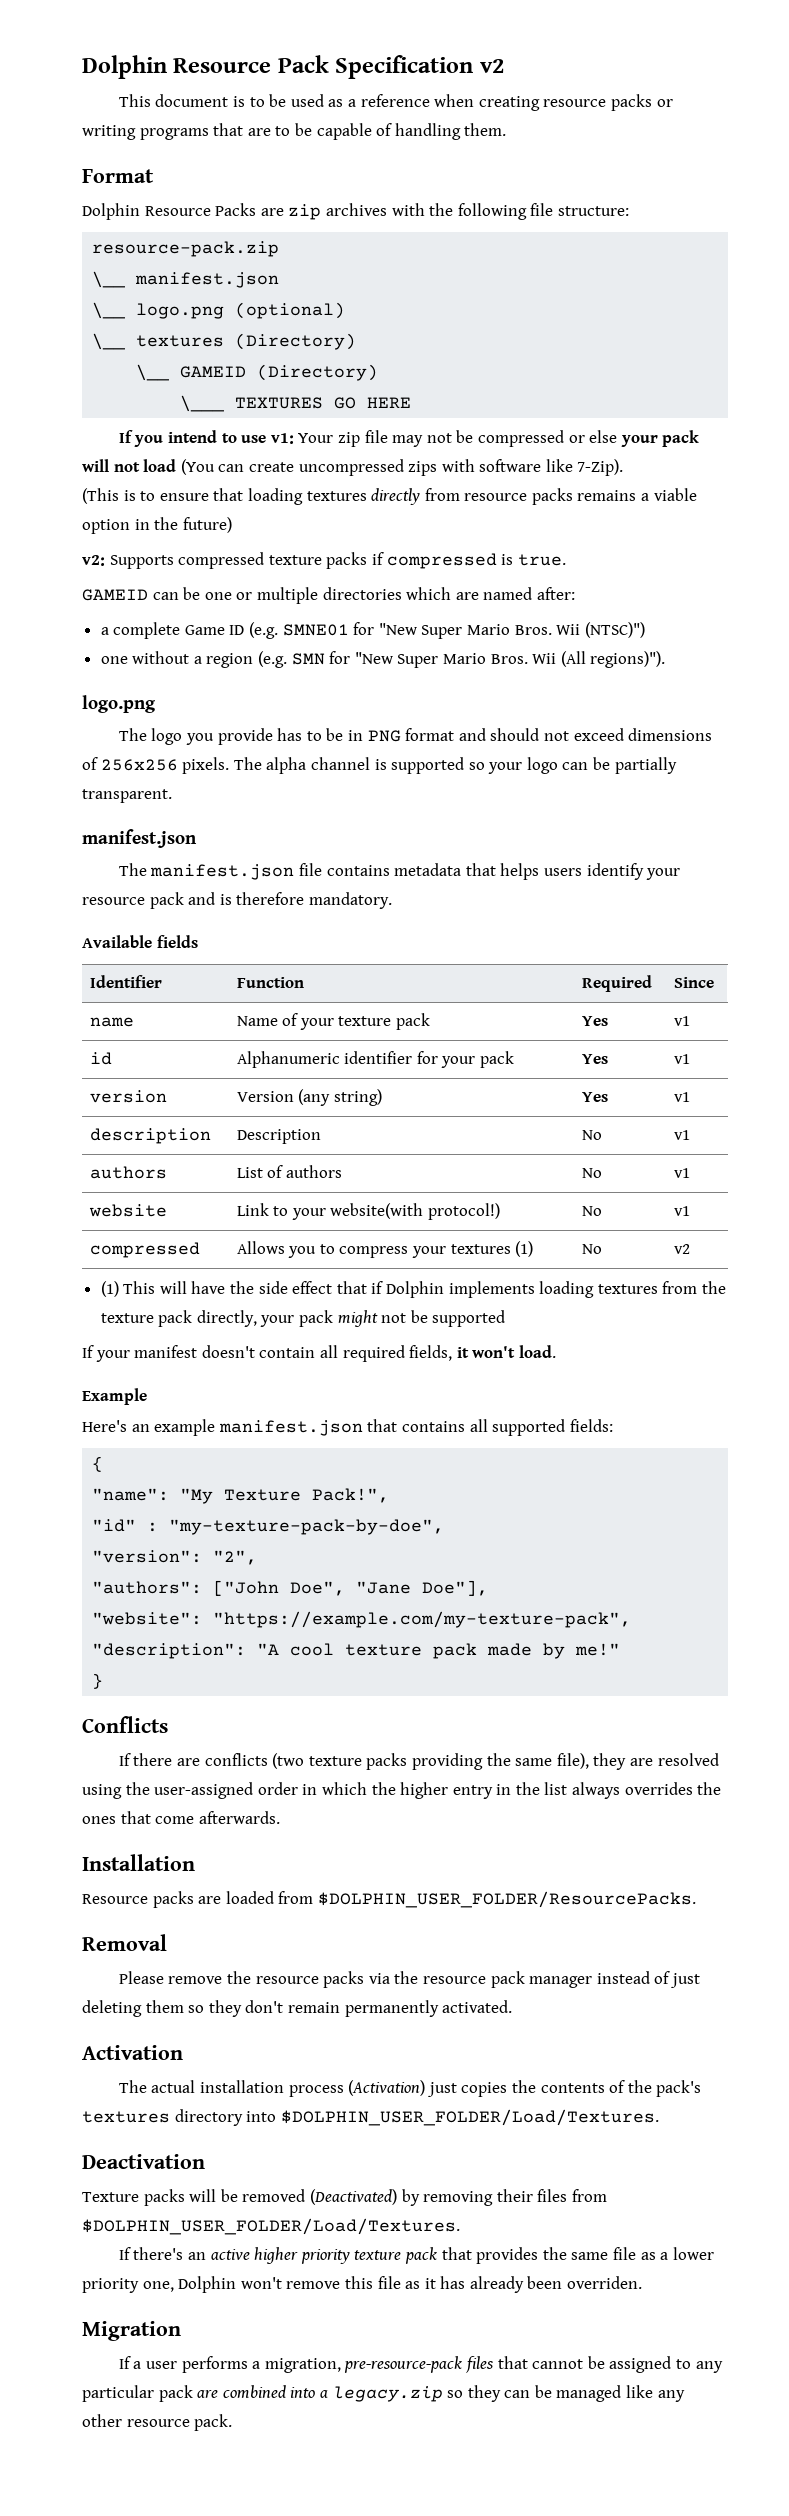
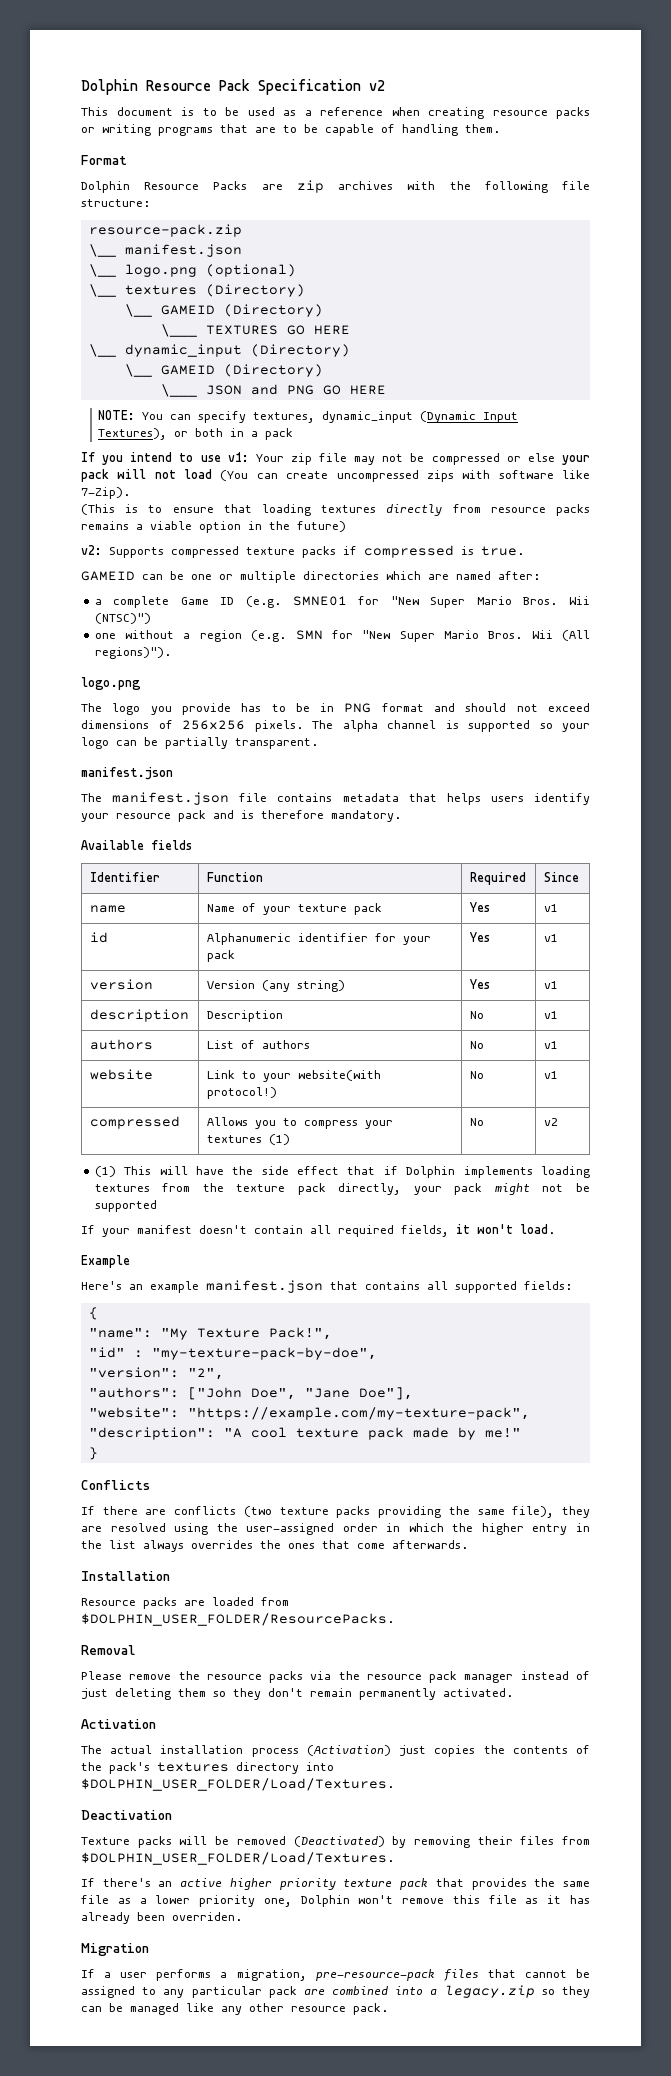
(412, 402) none -> [88,344,350,357] [124,364,323,377] [160,384,386,397] [98,410,519,423] [98,428,294,440] // \__ dynamic_input (Directory) // \__ GAMEID (Directory) // \___ JSON and PNG GO HERE // NOTE: You can specify textures, dynamic_input (Dynamic Input Textures), or both in a pack

